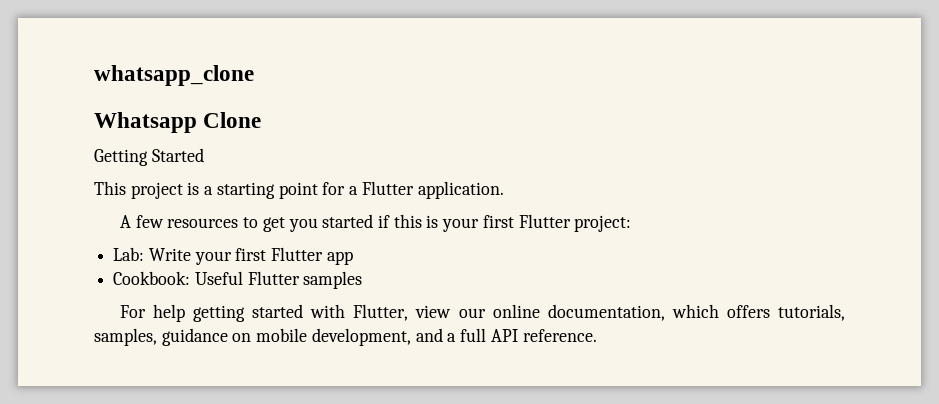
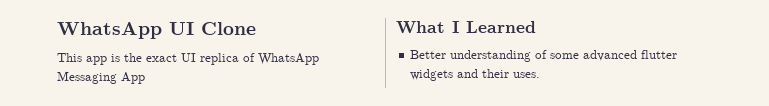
[94,65,254,86] [94,112,197,133] whatsapp_clone // Whatsapp -> [57,22,194,39] WhatsApp UI
[94,148,204,166] [94,181,504,199] [119,214,632,232] [113,247,353,265] [113,271,363,289] [119,304,845,322] [94,328,597,346] Getting Started // This project is a starting point for a Flutter application. // A few resources to get you started if this is your first Flutter project: // Lab: Write your first Flutter app // Cookbook: Useful Flutter samples // For help getting started with Flutter, view our online documentation, which offers tutorials, samples, guidance on mobile development, and a full API reference. -> [57,53,319,65] [57,71,145,84] [396,21,536,34] [410,50,678,62] [410,69,541,81] This app is the exact UI replica of WhatsApp Messaging App // What I Learned // Better understanding of some advanced flutter widgets and their uses.

